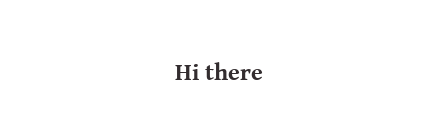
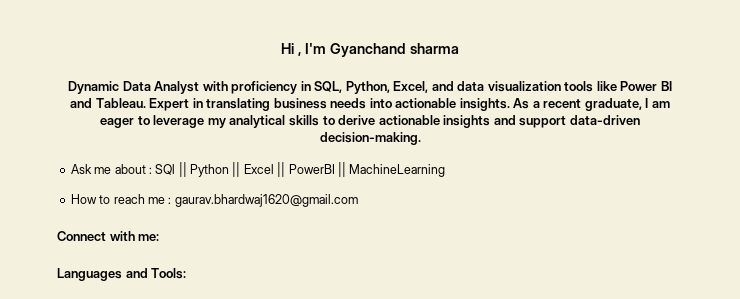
[205,62,264,80] there -> [298,43,459,57] [68,81,672,94] [70,98,670,111] [100,115,640,128] [319,132,421,145] [70,162,446,177] [70,194,358,207] [57,231,160,241] [57,268,187,281] , I'm Gyanchand sharma // Dynamic Data Analyst with proficiency in SQL, Python, Excel, and data visualization tools like Power BI and Tableau. Expert in translating business needs into actionable insights. As a recent graduate, I am eager to leverage my analytical skills to derive actionable insights and support data-driven decision-making. // Ask me about : SQl || Python || Excel || PowerBI || MachineLearning // How to reach me : gaurav.bhardwaj1620@gmail.com // Connect with me: // Languages and Tools:

